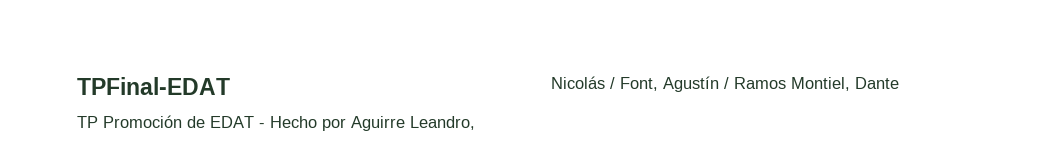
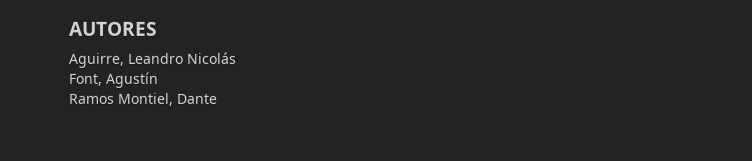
[77,77,230,95] [77,115,475,131] TPFinal-EDAT // TP Promoción de EDAT - Hecho por Aguirre Leandro, -> [69,21,157,36] [69,52,184,68] AUTORES // Aguirre, Leandro
[610,77,615,89] / -> (237, 57) //
[724,77,729,89] / -> (159, 79) //

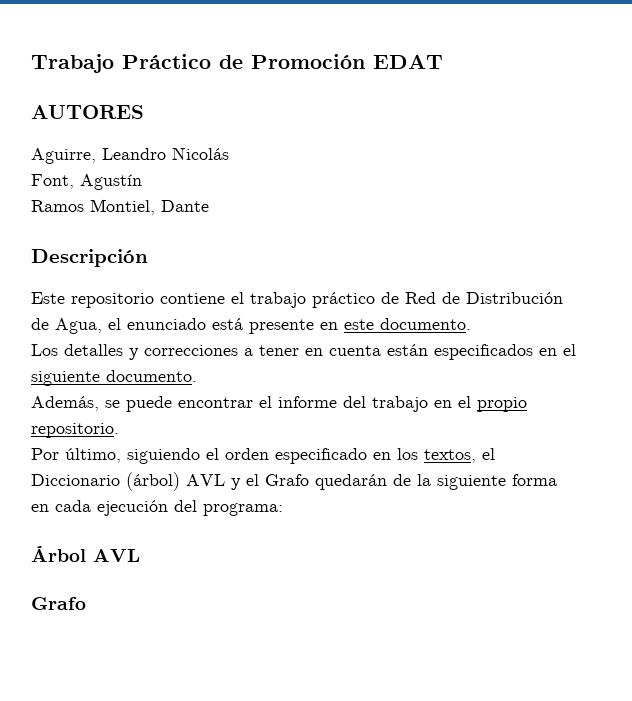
(69, 28) none -> [31,54,443,73] Trabajo Práctico de Promoción EDAT //
(217, 98) none -> [31,249,148,267] [31,292,563,308] [31,318,471,334] [31,344,576,360] [31,370,197,386] [31,396,527,412] [31,423,119,438] [31,448,495,464] [31,472,557,491] [31,500,283,516] [31,546,140,562] [31,597,86,610] // Descripción // Este repositorio contiene el trabajo práctico de Red de Distribución de Agua, el enunciado está presente en este documento. // Los detalles y correcciones a tener en cuenta están especificados en el siguiente documento. // Además, se puede encontrar el informe del trabajo en el propio repositorio. // Por último, siguiendo el orden especificado en los textos, el Diccionario (árbol) AVL y el Grafo quedarán de la siguiente forma en cada ejecución del programa: // Árbol AVL // Grafo

